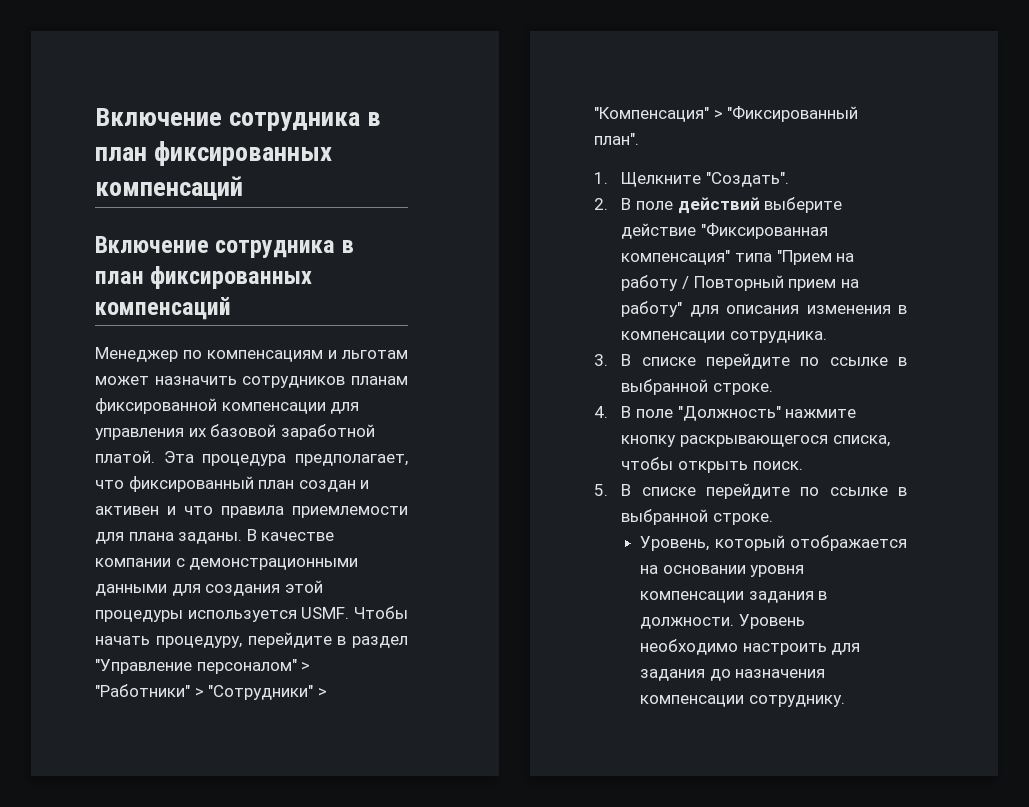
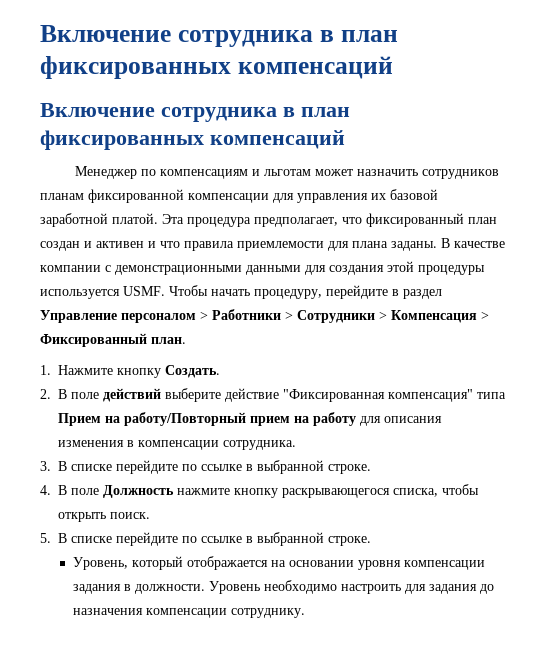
[95,659,311,674] [95,684,327,700] [594,106,859,122] [594,133,639,145] [594,172,790,187] "Управление персоналом" > "Работники" > "Сотрудники" > "Компенсация" > "Фиксированный план". // 1. Щелкните "Создать". -> [40,309,489,323] [40,333,186,347] [40,365,220,378] Управление персоналом > Работники > Сотрудники > Компенсация > Фиксированный план. // 1. Нажмите кнопку Создать.
[776,250,855,265] [621,275,859,291] [621,301,683,317] "Прием на работу / Повторный прием на работу" -> [58,412,356,426] Прием на работу/Повторный прием на работу
[677,406,781,421] "Должность" -> [103,485,174,498] Должность

